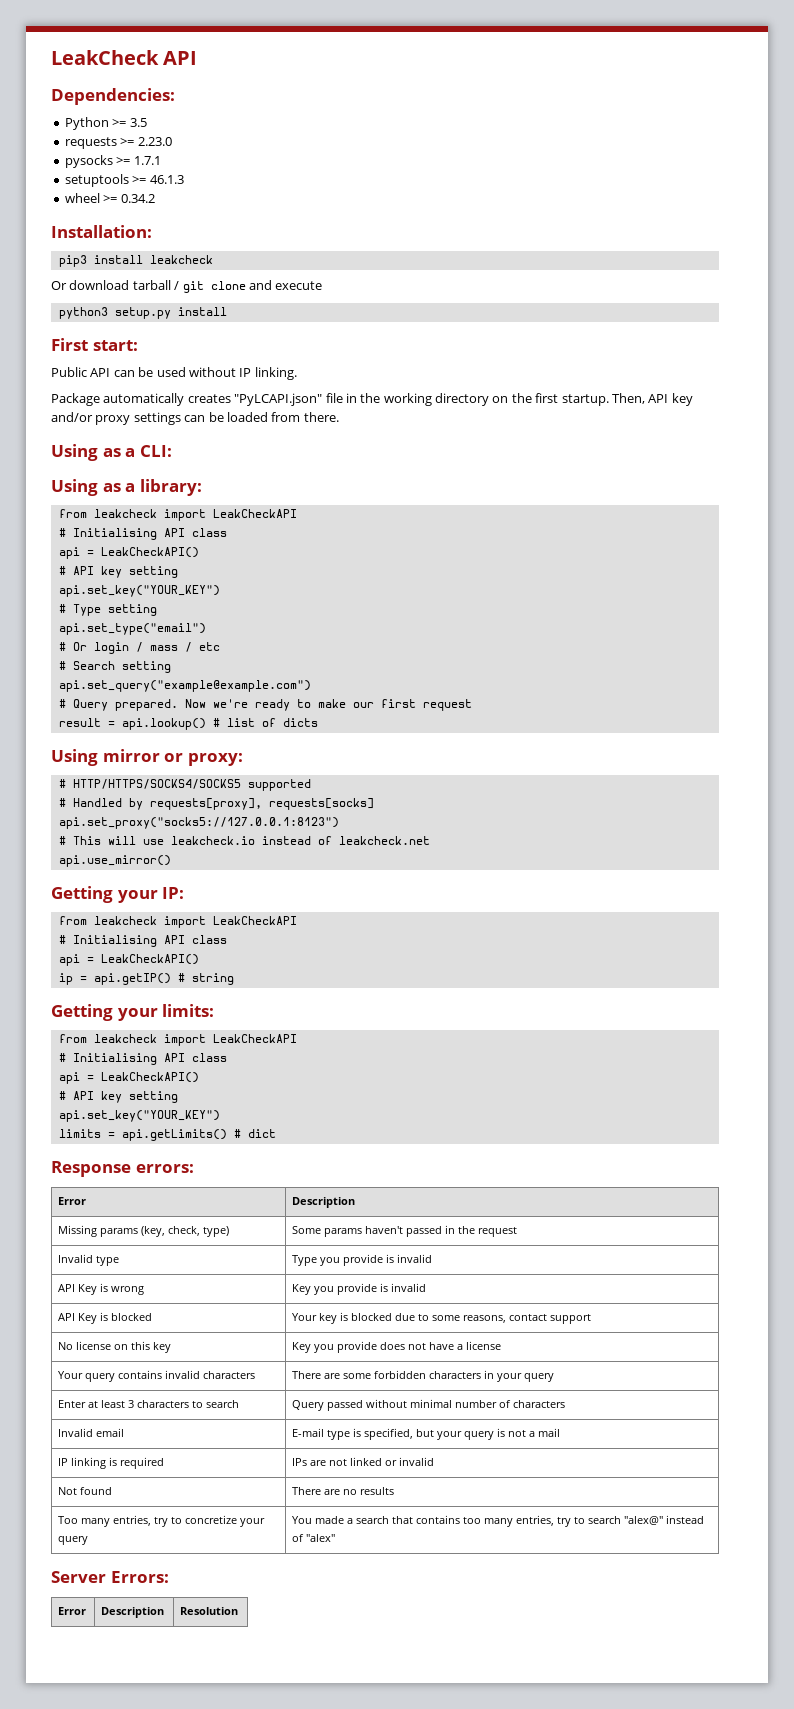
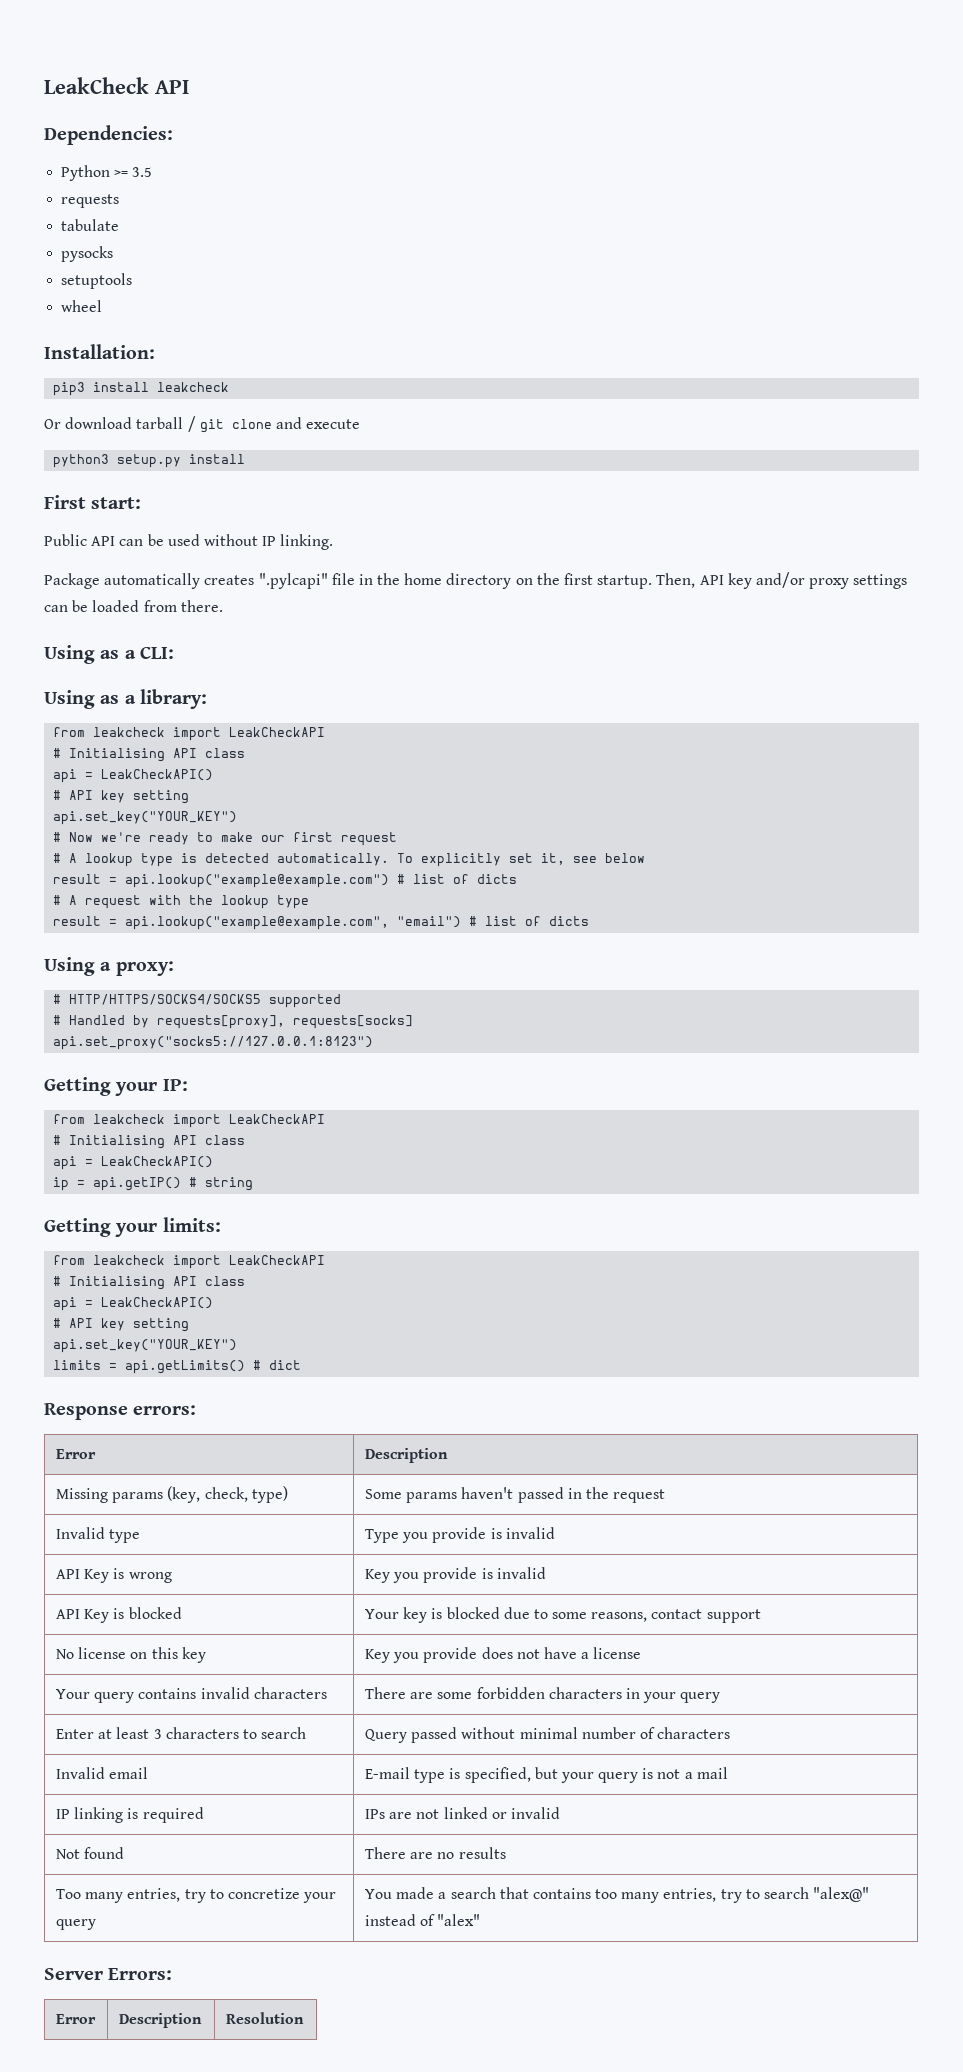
[120,137,172,146] >= 2.23.0 -> [61,219,120,231] // tabulate
[116,156,161,165] >= 1.7.1 -> (114, 254) none
[132,175,184,184] >= 46.1.3 -> (133, 281) none
[103,194,155,203] >= 0.34.2 -> (103, 306) none
[234,393,323,406] "PyLCAPI.json" -> [258,573,328,589] ".pylcapi"
[383,393,432,406] working -> [404,573,443,585] home
[72,604,157,616] [58,623,206,635] [58,642,220,654] [58,661,171,673] [58,680,311,692] [58,699,178,711] Type setting // api.set_type("email") // # Or login / mass / etc // # Search setting // api.set_query("example@example.com") // # Query prepared. -> (62, 837) none
[58,718,206,730] result = api.lookup() -> [53,853,646,867] [53,874,518,888] [53,895,310,909] [53,916,462,930] # A lookup type is detected automatically. To explicitly set it, see below // result = api.lookup("example@example.com") # list of dicts // # A request with the lookup type // result = api.lookup("example@example.com", "email")
[102,749,184,762] mirror or -> [100,962,112,971] a
[58,836,430,845] [58,855,171,867] // # This will use leakcheck.io instead of leakcheck.net // api.use_mirror() -> (374, 1043) none

